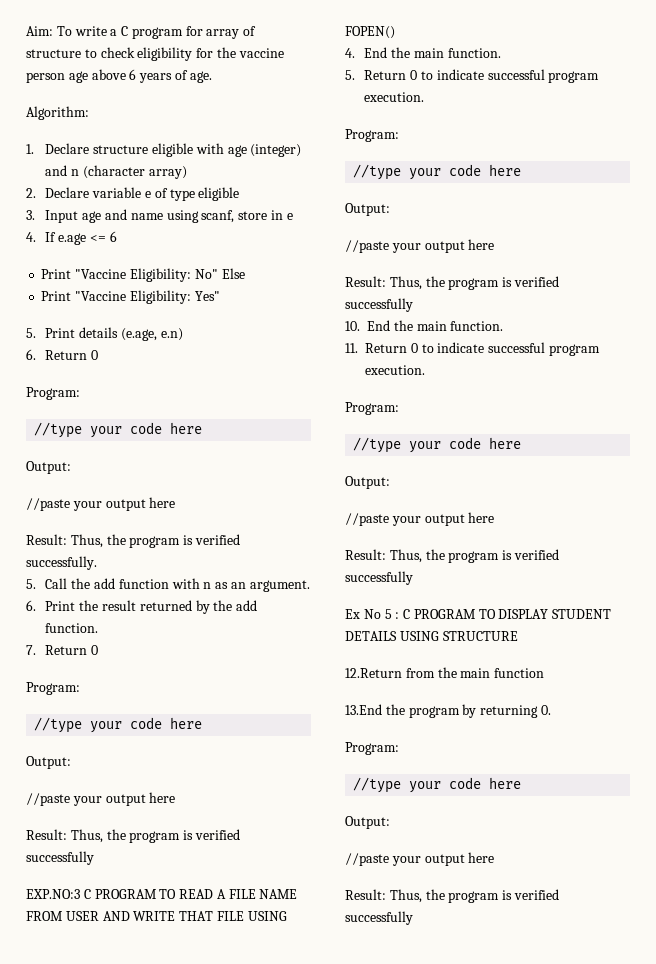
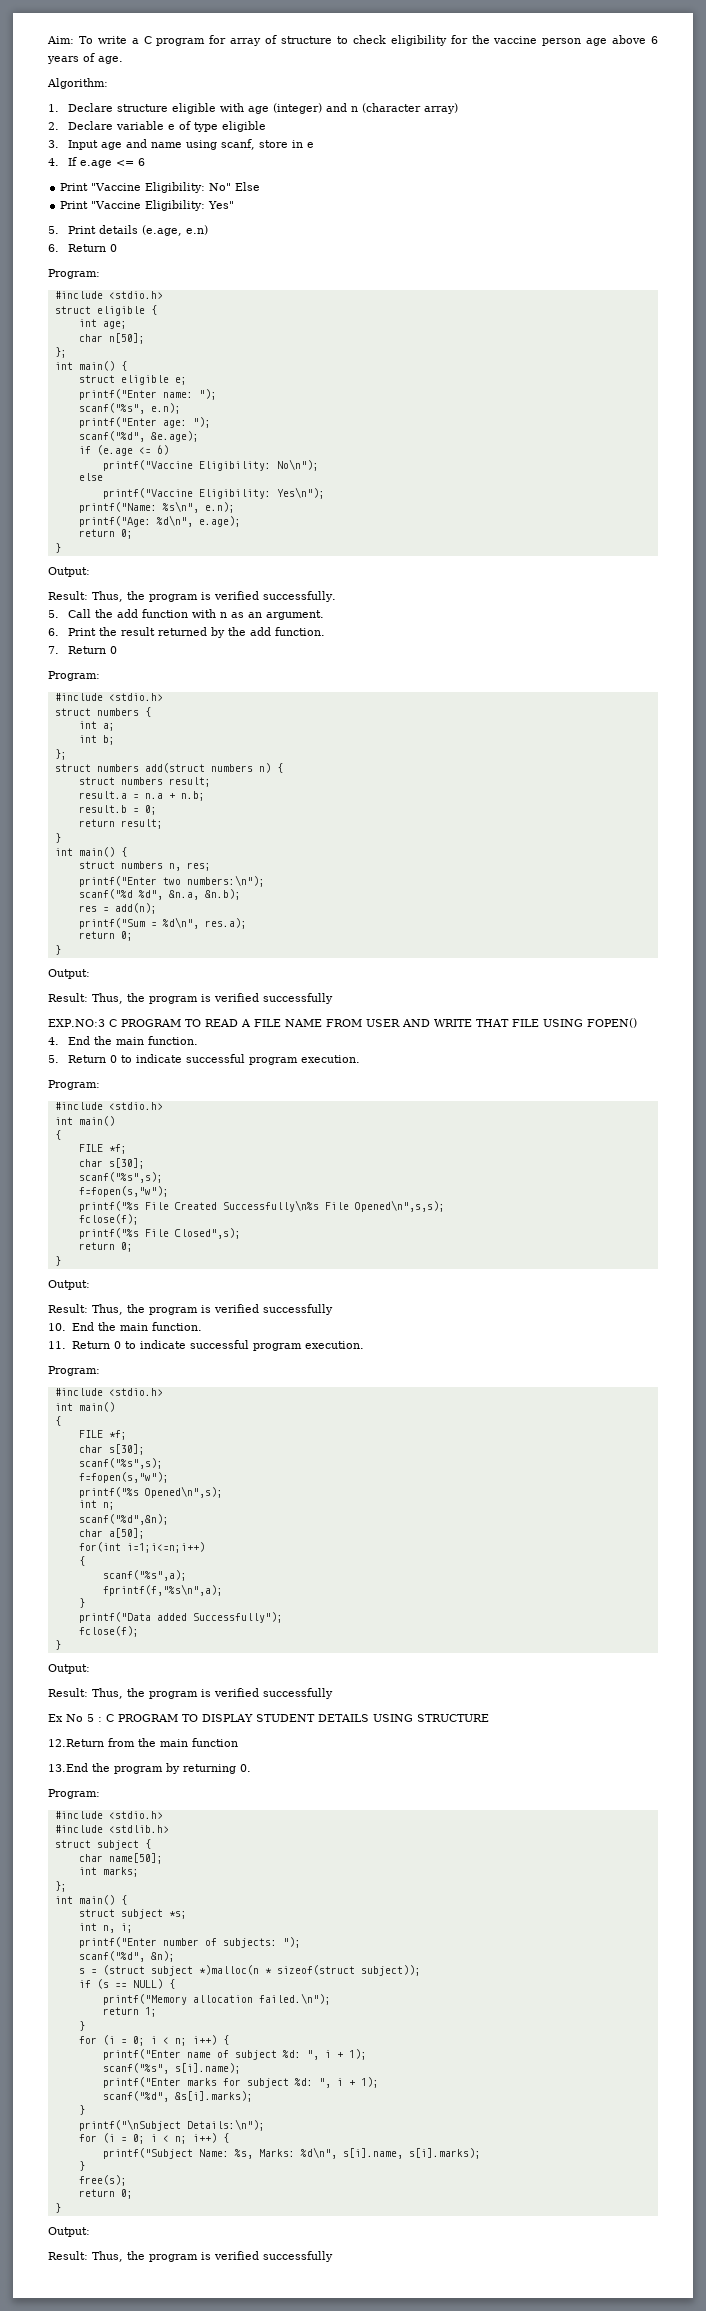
[34,422,203,438] [26,461,71,474] [26,497,176,511] //type your code here // Output: // //paste your output here -> [54,291,163,299] [54,305,157,316] [78,319,127,329] [78,333,145,344] [54,347,67,358] [54,361,127,371] [78,375,187,385] [78,389,217,400] [78,403,181,414] [78,417,211,428] [78,431,199,442] [78,445,169,456] [102,459,319,471] [78,473,103,481] [102,487,325,499] [78,501,235,513] [78,515,241,527] [78,529,133,539] [54,543,61,553] [48,567,90,577] #include <stdio.h> // struct eligible { // int age; // char n[50]; // }; // int main() { // struct eligible e; // printf("Enter name: "); // scanf("%s", e.n); // printf("Enter age: "); // scanf("%d", &e.age); // if (e.age <= 6) // printf("Vaccine Eligibility: No\n"); // else // printf("Vaccine Eligibility: Yes\n"); // printf("Name: %s\n", e.n); // printf("Age: %d\n", e.age); // return 0; // } // Output:
[34,717,203,733] [26,756,71,769] [26,792,176,806] //type your code here // Output: // //paste your output here -> [54,693,163,701] [54,707,151,717] [78,721,115,731] [78,735,115,745] [54,749,67,760] [54,763,283,773] [78,777,211,787] [78,791,205,801] [78,805,157,815] [78,819,163,829] [54,833,61,843] [54,847,127,857] [78,861,211,871] [78,875,265,887] [78,889,241,900] [78,903,157,914] [78,917,247,929] [78,931,133,941] [54,945,61,955] [48,969,90,979] #include <stdio.h> // struct numbers { // int a; // int b; // }; // struct numbers add(struct numbers n) { // struct numbers result; // result.a = n.a + n.b; // result.b = 0; // return result; // } // int main() { // struct numbers n, res; // printf("Enter two numbers:\n"); // scanf("%d %d", &n.a, &n.b); // res = add(n); // printf("Sum = %d\n", res.a); // return 0; // } // Output:
[353,164,522,180] [345,203,390,216] [345,239,495,253] //type your code here // Output: // //paste your output here -> [54,1102,163,1110] [54,1116,115,1126] [54,1130,61,1140] [78,1144,127,1154] [78,1158,145,1169] [78,1172,163,1183] [78,1186,169,1197] [78,1200,445,1212] [78,1214,139,1225] [78,1228,241,1239] [78,1242,133,1252] [54,1256,61,1266] [48,1280,90,1290] #include <stdio.h> // int main() // { // FILE *f; // char s[30]; // scanf("%s",s); // f=fopen(s,"w"); // printf("%s File Created Successfully\n%s File Opened\n",s,s); // fclose(f); // printf("%s File Closed",s); // return 0; // } // Output:
[353,437,522,453] [345,476,390,489] [345,512,495,526] //type your code here // Output: // //paste your output here -> [54,1388,163,1396] [54,1402,115,1412] [54,1416,61,1426] [78,1430,127,1440] [78,1444,145,1455] [78,1458,163,1469] [78,1472,169,1483] [78,1486,223,1498] [78,1500,115,1510] [78,1514,169,1525] [78,1528,145,1539] [78,1542,205,1553] [78,1556,85,1566] [102,1570,187,1581] [102,1584,223,1596] [78,1598,85,1608] [78,1612,283,1623] [78,1626,139,1637] [54,1640,61,1650] [48,1664,90,1674] #include <stdio.h> // int main() // { // FILE *f; // char s[30]; // scanf("%s",s); // f=fopen(s,"w"); // printf("%s Opened\n",s); // int n; // scanf("%d",&n); // char a[50]; // for(int i=1;i<=n;i++) // { // scanf("%s",a); // fprintf(f,"%s\n",a); // } // printf("Data added Successfully"); // fclose(f); // } // Output:
[353,777,522,793] [345,816,390,829] [345,852,495,866] //type your code here // Output: // //paste your output here -> [54,1811,163,1819] [54,1825,169,1833] [54,1839,151,1850] [78,1853,163,1864] [78,1867,139,1877] [54,1881,67,1892] [54,1895,127,1905] [78,1909,187,1919] [78,1923,133,1933] [78,1937,301,1948] [78,1951,175,1962] [78,1965,421,1976] [78,1979,175,1989] [102,1993,331,2005] [102,2007,157,2017] [78,2021,85,2031] [78,2035,229,2046] [102,2049,367,2060] [102,2063,241,2074] [102,2077,379,2088] [102,2091,253,2102] [78,2105,85,2115] [78,2119,265,2131] [78,2133,229,2144] [102,2147,481,2159] [78,2161,85,2171] [78,2175,127,2186] [78,2189,133,2199] [54,2203,61,2213] [48,2227,90,2237] #include <stdio.h> // #include <stdlib.h> // struct subject { // char name[50]; // int marks; // }; // int main() { // struct subject *s; // int n, i; // printf("Enter number of subjects: "); // scanf("%d", &n); // s = (struct subject *)malloc(n * sizeof(struct subject)); // if (s == NULL) { // printf("Memory allocation failed.\n"); // return 1; // } // for (i = 0; i < n; i++) { // printf("Enter name of subject %d: ", i + 1); // scanf("%s", s[i].name); // printf("Enter marks for subject %d: ", i + 1); // scanf("%d", &s[i].marks); // } // printf("\nSubject Details:\n"); // for (i = 0; i < n; i++) { // printf("Subject Name: %s, Marks: %d\n", s[i].name, s[i].marks); // } // free(s); // return 0; // } // Output:

